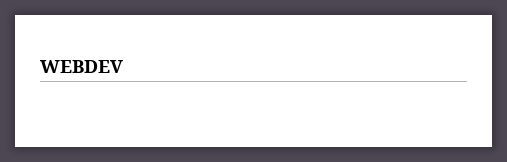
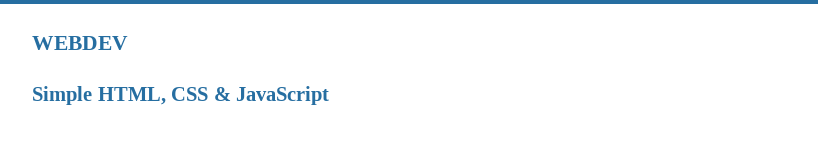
(123, 66) none -> [32,86,330,105] // Simple HTML, CSS & JavaScript

